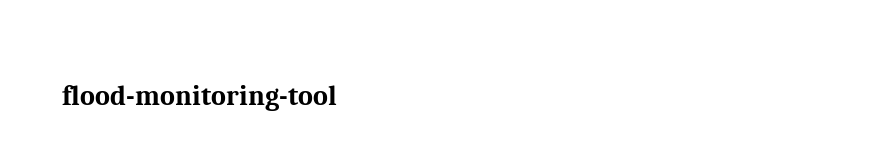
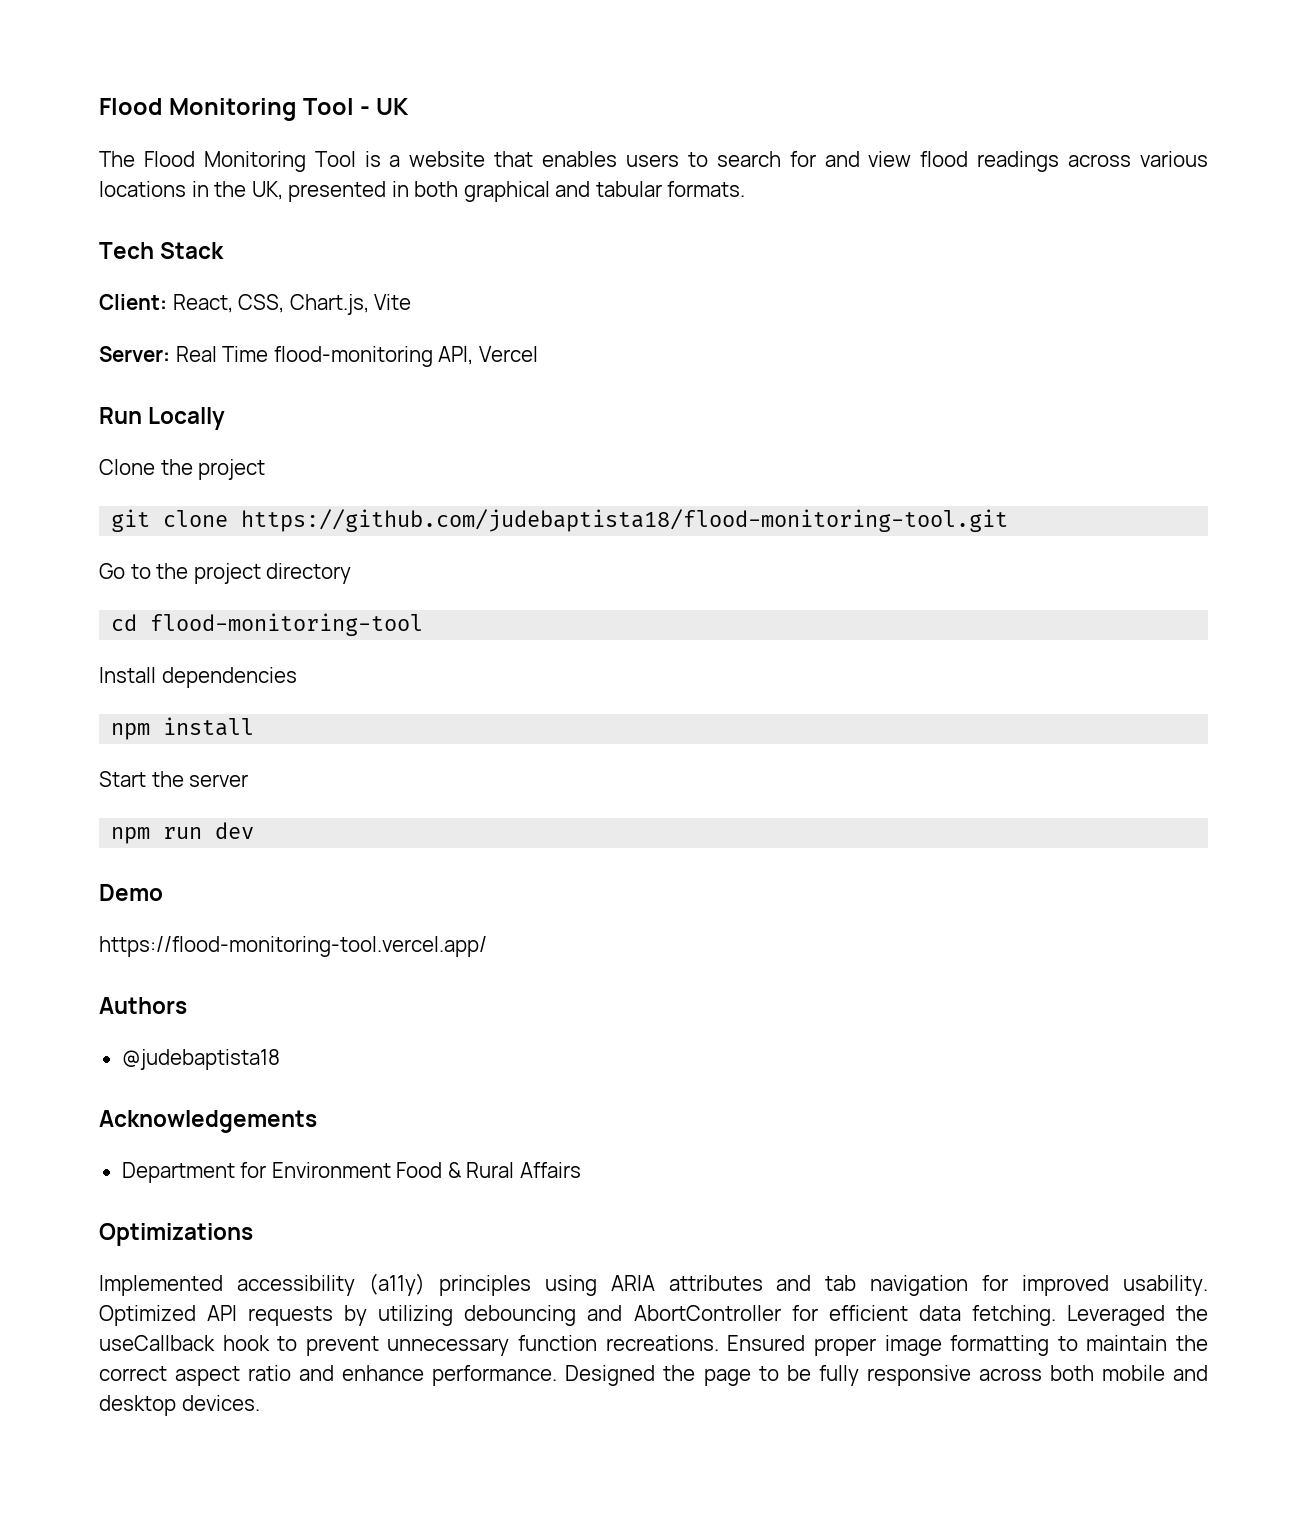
[62,85,337,111] flood-monitoring-tool -> [99,98,410,121] [99,151,1209,172] [99,181,746,202] [99,242,225,259] [99,294,412,315] [99,346,538,367] [99,407,226,430] [99,459,266,480] [111,509,1009,532] [99,563,352,584] [111,613,424,636] [99,667,297,688] [111,717,255,740] [99,771,249,787] [111,822,255,844] [99,884,163,901] [99,936,487,957] [99,997,187,1014] [121,1049,280,1070] [99,1110,317,1133] [121,1162,581,1183] [99,1223,253,1246] [99,1273,1208,1296] [99,1305,1209,1326] [99,1335,1209,1356] [99,1365,1208,1386] [99,1395,260,1416] Flood Monitoring Tool - UK // The Flood Monitoring Tool is a website that enables users to search for and view flood readings across various locations in the UK, presented in both graphical and tabular formats. // Tech Stack // Client: React, CSS, Chart.js, Vite // Server: Real Time flood-monitoring API, Vercel // Run Locally // Clone the project // git clone https://github.com/judebaptista18/flood-monitoring-tool.git // Go to the project directory // cd flood-monitoring-tool // Install dependencies // npm install // Start the server // npm run dev // Demo // https://flood-monitoring-tool.vercel.app/ // Authors // @judebaptista18 // Acknowledgements // Department for Environment Food & Rural Affairs // Optimizations // Implemented accessibility (a11y) principles using ARIA attributes and tab navigation for improved usability. Optimized API requests by utilizing debouncing and AbortController for efficient data fetching. Leveraged the useCallback hook to prevent unnecessary function recreations. Ensured proper image formatting to maintain the correct aspect ratio and enhance performance. Designed the page to be fully responsive across both mobile and desktop devices.

